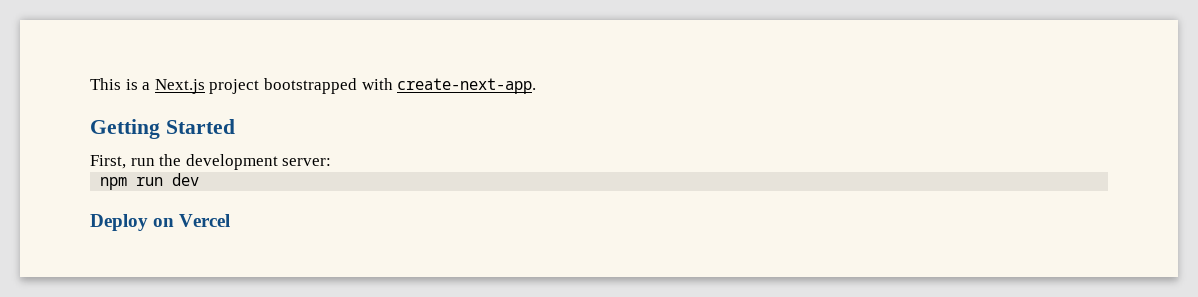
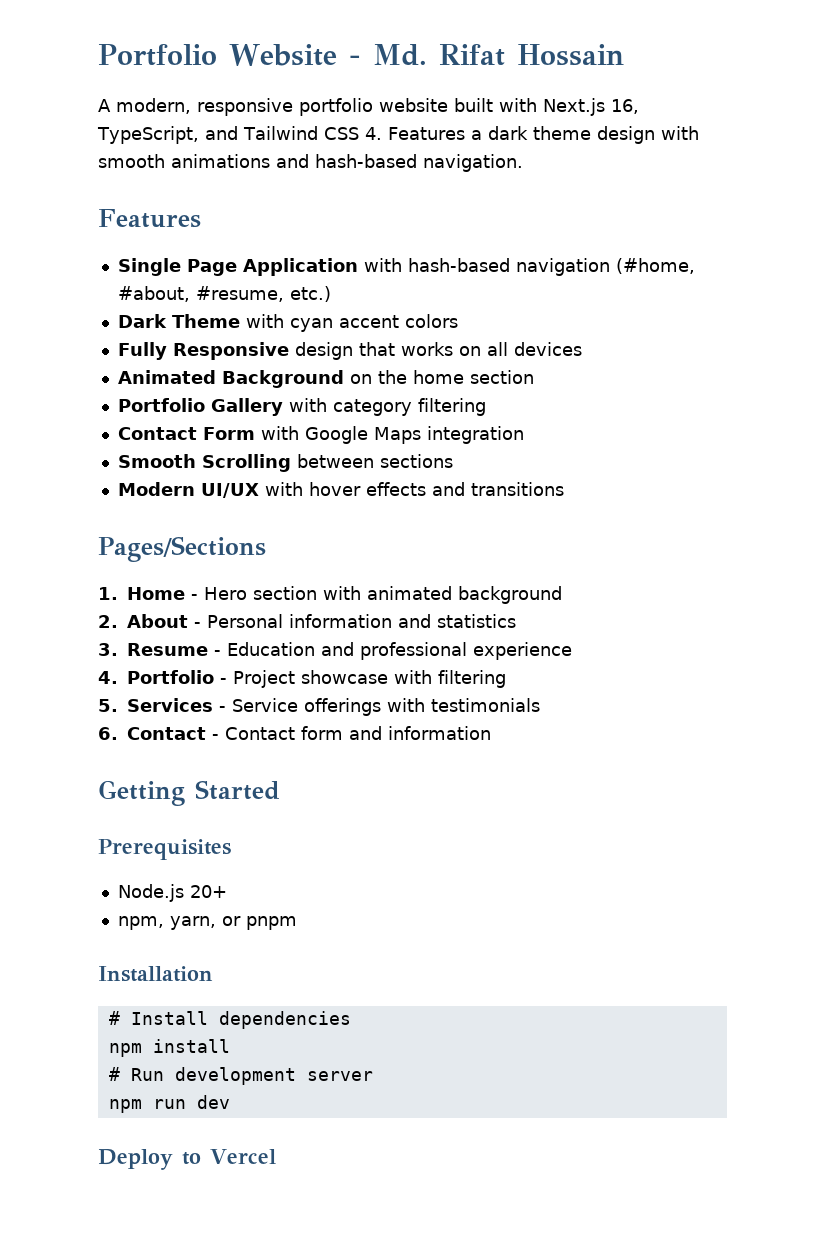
[90,78,537,94] [90,119,235,139] [90,154,332,170] This is a Next.js project bootstrapped with create-next-app. // Getting Started // First, run the development server: -> [98,44,624,66] [98,98,639,116] [97,126,699,144] [98,154,523,172] [98,209,201,228] [117,258,695,276] [117,286,331,302] [117,314,458,332] [117,342,582,360] [117,370,534,388] [117,398,486,416] [117,426,524,444] [117,454,453,472] [117,482,564,498] [98,536,266,562] [98,586,562,604] [98,614,516,628] [98,642,572,660] [98,670,506,688] [98,698,540,716] [98,726,491,740] [98,780,280,806] [98,839,231,860] [117,884,227,902] [117,916,297,930] [98,966,213,982] [108,1011,351,1029] [108,1039,230,1057] [108,1067,373,1085] Portfolio Website - Md. Rifat Hossain // A modern, responsive portfolio website built with Next.js 16, TypeScript, and Tailwind CSS 4. Features a dark theme design with smooth animations and hash-based navigation. // Features // Single Page Application with hash-based navigation (#home, #about, #resume, etc.) // Dark Theme with cyan accent colors // Fully Responsive design that works on all devices // Animated Background on the home section // Portfolio Gallery with category filtering // Contact Form with Google Maps integration // Smooth Scrolling between sections // Modern UI/UX with hover effects and transitions // Pages/Sections // 1. Home - Hero section with animated background // 2. About - Personal information and statistics // 3. Resume - Education and professional experience // 4. Portfolio - Project showcase with filtering // 5. Services - Service offerings with testimonials // 6. Contact - Contact form and information // Getting Started // Prerequisites // Node.js 20+ // npm, yarn, or pnpm // Installation // # Install dependencies // npm install // # Run development server
[153,218,175,227] on -> [182,1152,201,1165] to

